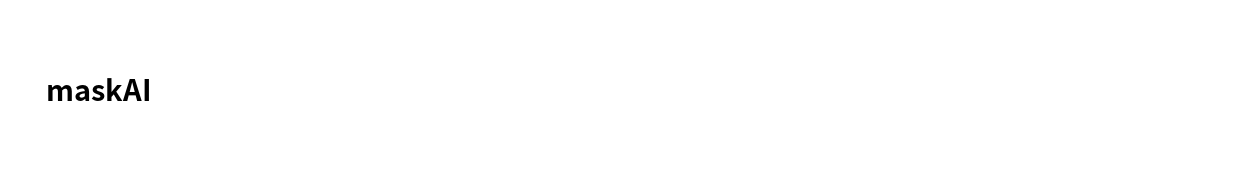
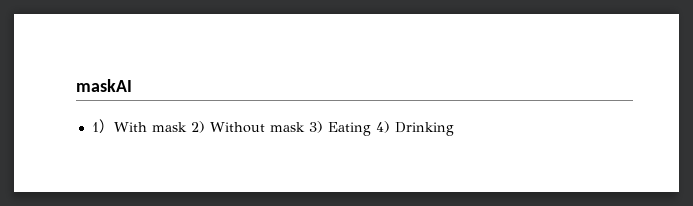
(152, 89) none -> [91,119,454,136] // 1）With mask 2) Without mask 3) Eating 4) Drinking

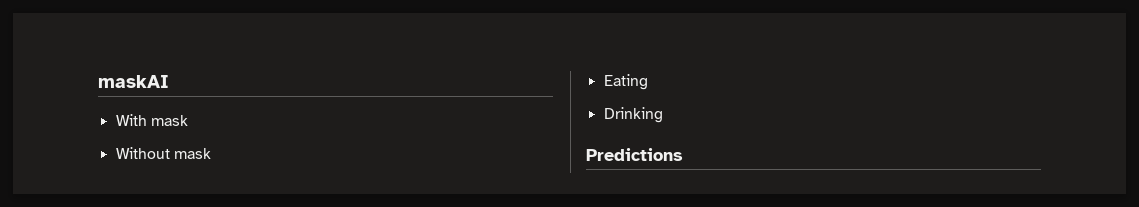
[91,119,114,133] 1） -> (169, 81) none
[190,121,205,133] 2) -> (188, 120) //
[308,121,323,133] 3) -> (211, 153) //
[375,121,390,133] 4) -> (648, 82) //
(454, 129) none -> [586,148,683,161] // Predictions

